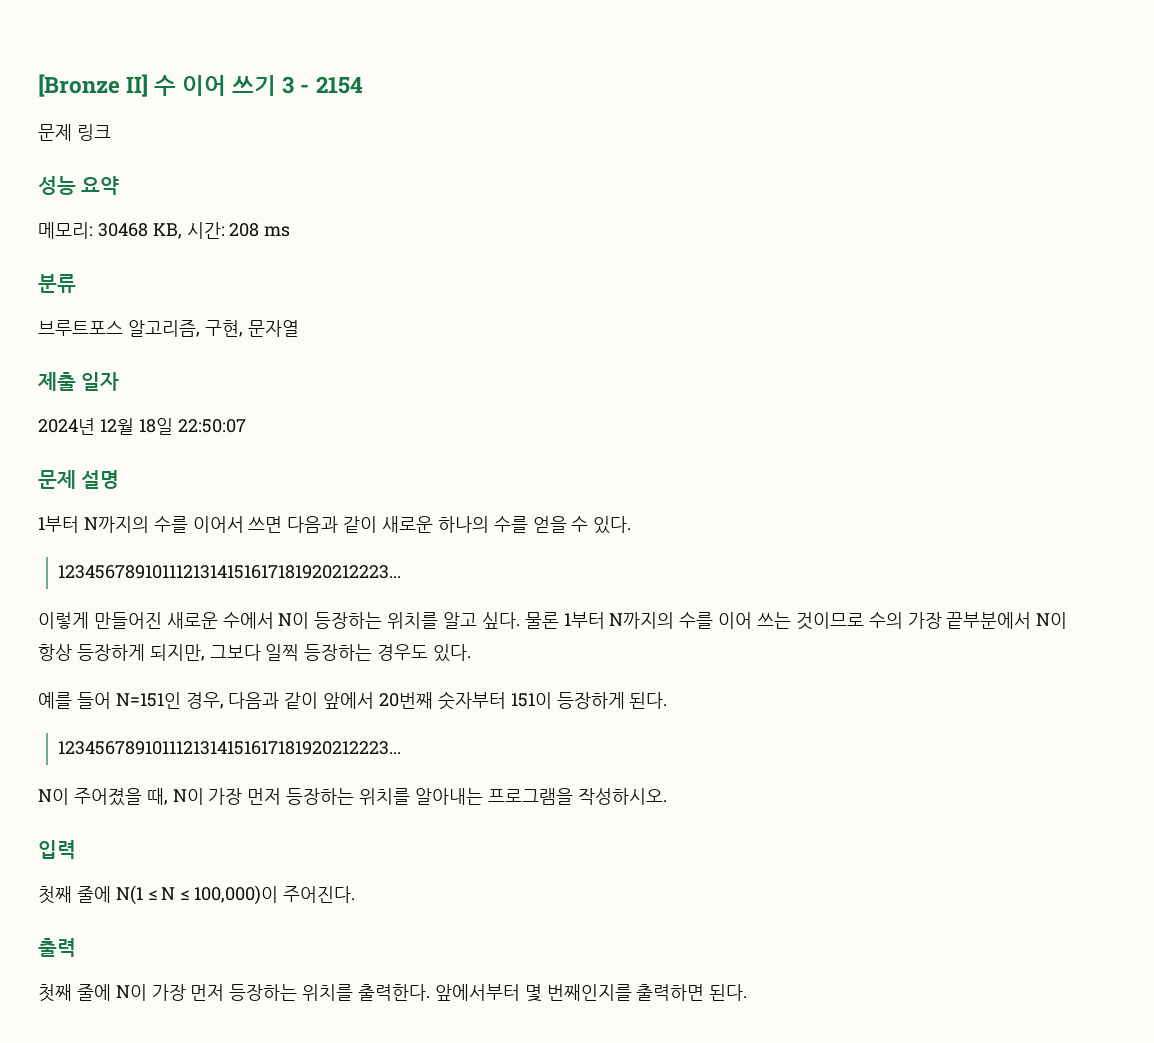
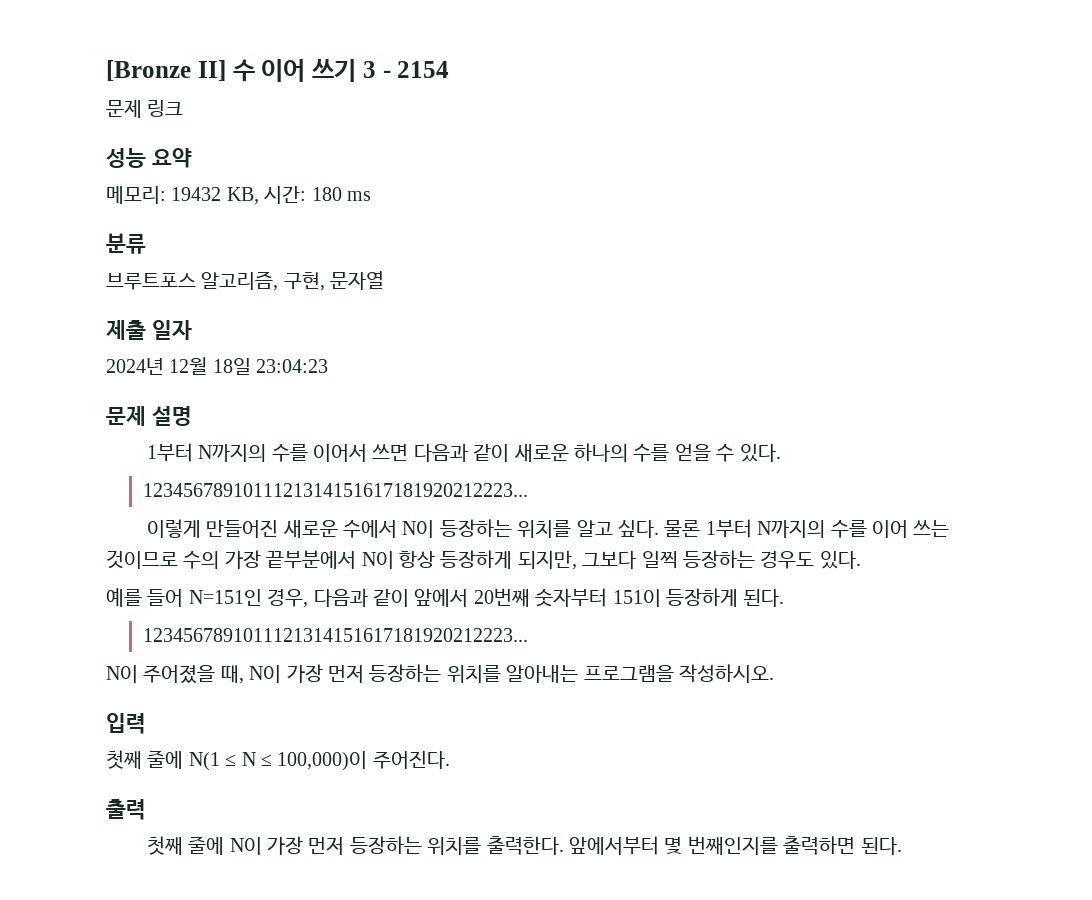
[97,223,148,237] 30468 -> [171,187,222,201] 19432
[229,223,260,237] 208 -> [311,187,342,201] 180
[177,419,246,433] 22:50:07 -> [256,359,329,373] 23:04:23

